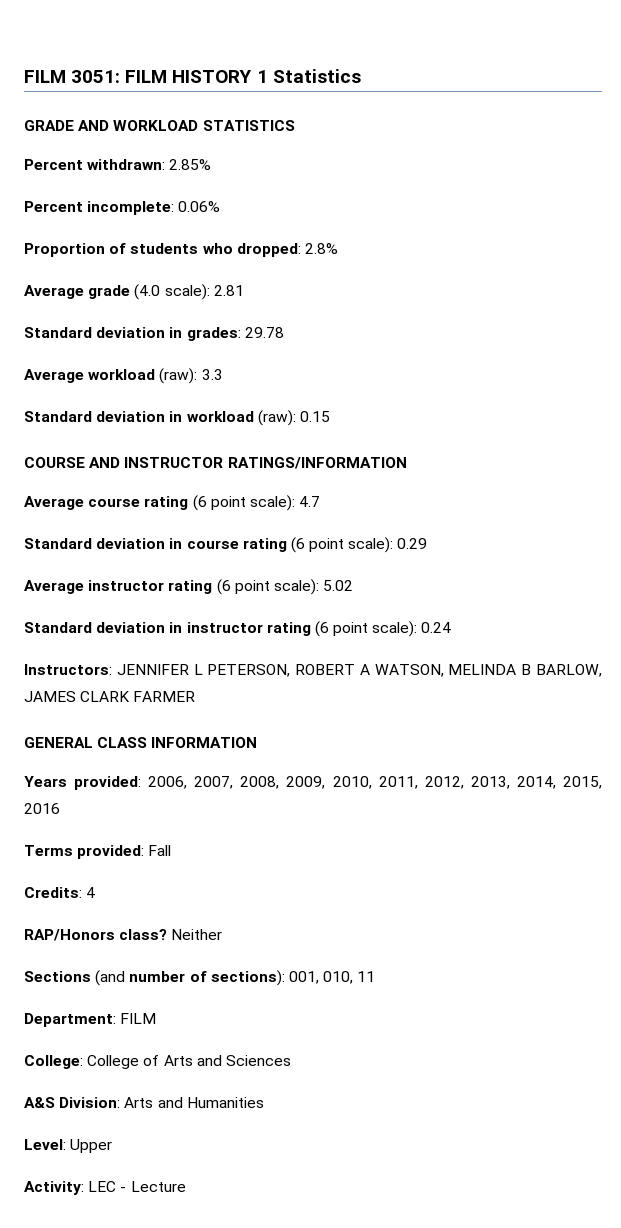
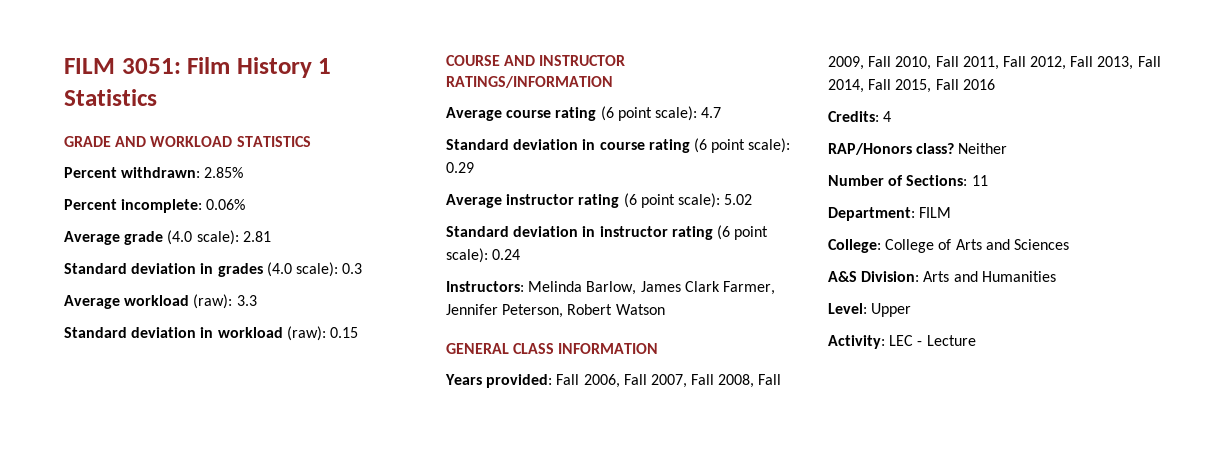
[125,70,253,83] FILM HISTORY -> [187,57,312,78] Film History
[24,243,338,257] // Proportion of students who dropped: 2.8% -> (246, 204) none
[186,327,284,341] grades: 29.78 -> [217,262,363,277] grades (4.0 scale): 0.3
[116,664,602,677] [24,691,196,702] JENNIFER L PETERSON, ROBERT A WATSON, MELINDA B BARLOW, JAMES CLARK FARMER -> [528,281,775,295] [446,304,665,318] Melinda Barlow, James Clark Farmer, Jennifer Peterson, Robert Watson
[148,776,602,789] [24,803,60,814] [24,845,172,859] 2006, 2007, 2008, 2009, 2010, 2011, 2012, 2013, 2014, 2015, 2016 // Terms provided: Fall -> [556,374,782,388] [828,56,1161,70] [828,79,995,93] Fall 2006, Fall 2007, Fall 2008, Fall 2009, Fall 2010, Fall 2011, Fall 2012, Fall 2013, Fall 2014, Fall 2015, Fall 2016
[24,970,354,986] Sections (and number of sections): 001, 010, -> [828,175,968,186] Number of Sections:

